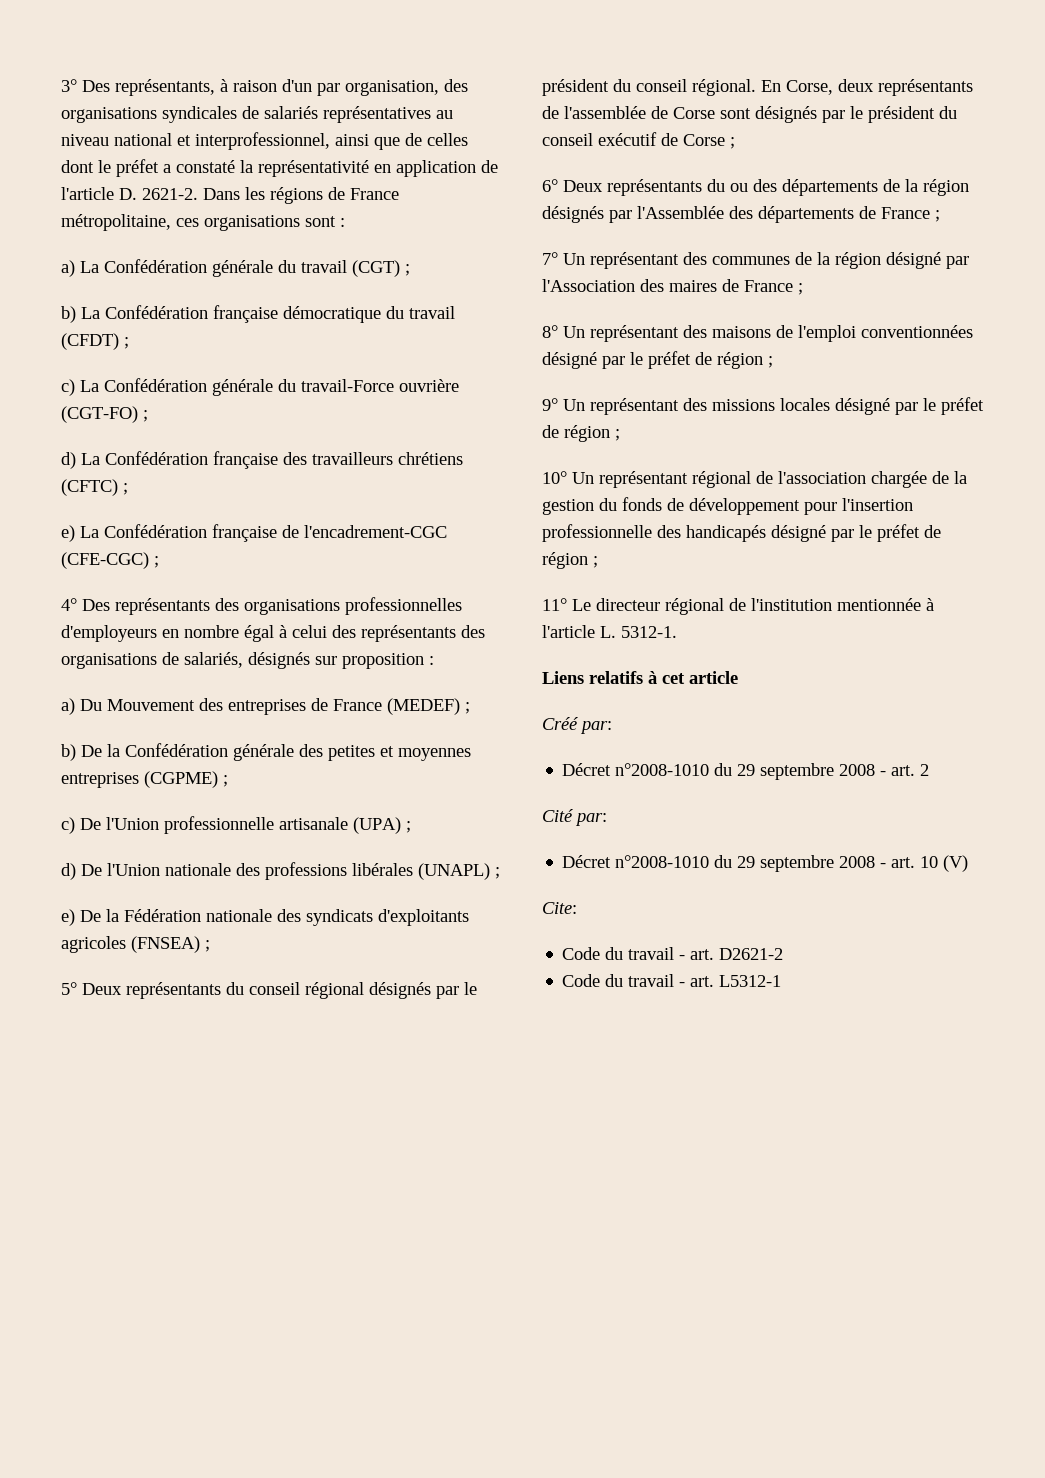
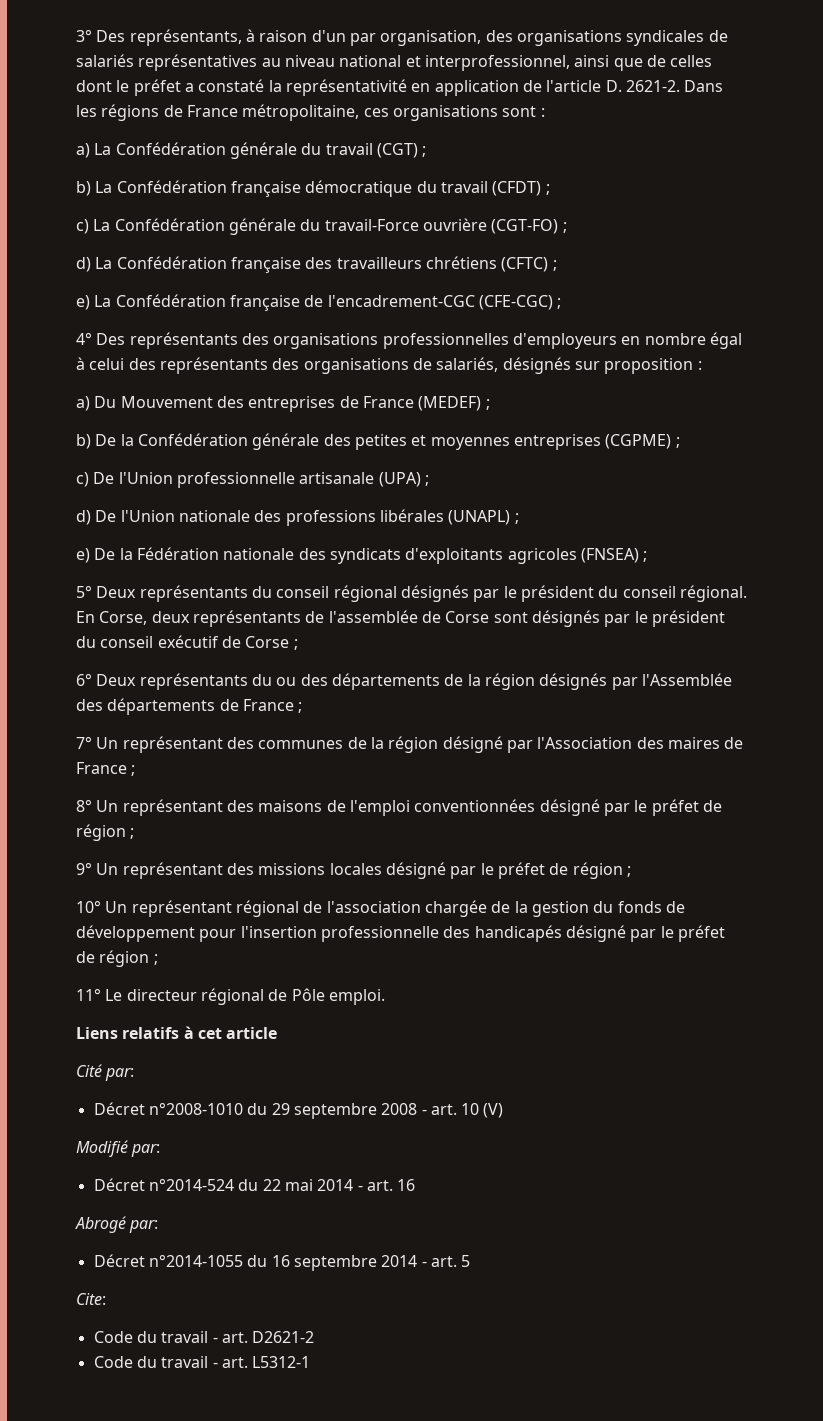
[751,598,934,611] [542,625,677,638] l'institution mentionnée à l'article L. 5312-1. -> [291,988,385,1005] Pôle emploi.
[542,717,612,734] [562,763,930,780] // Créé par: // Décret n°2008-1010 du 29 septembre 2008 - art. 2 -> (278, 1033) none
(969, 863) none -> [76,1140,161,1157] [93,1178,416,1191] [75,1216,159,1233] [93,1254,471,1271] // Modifié par: // Décret n°2014-524 du 22 mai 2014 - art. 16 // Abrogé par: // Décret n°2014-1055 du 16 septembre 2014 - art. 5

